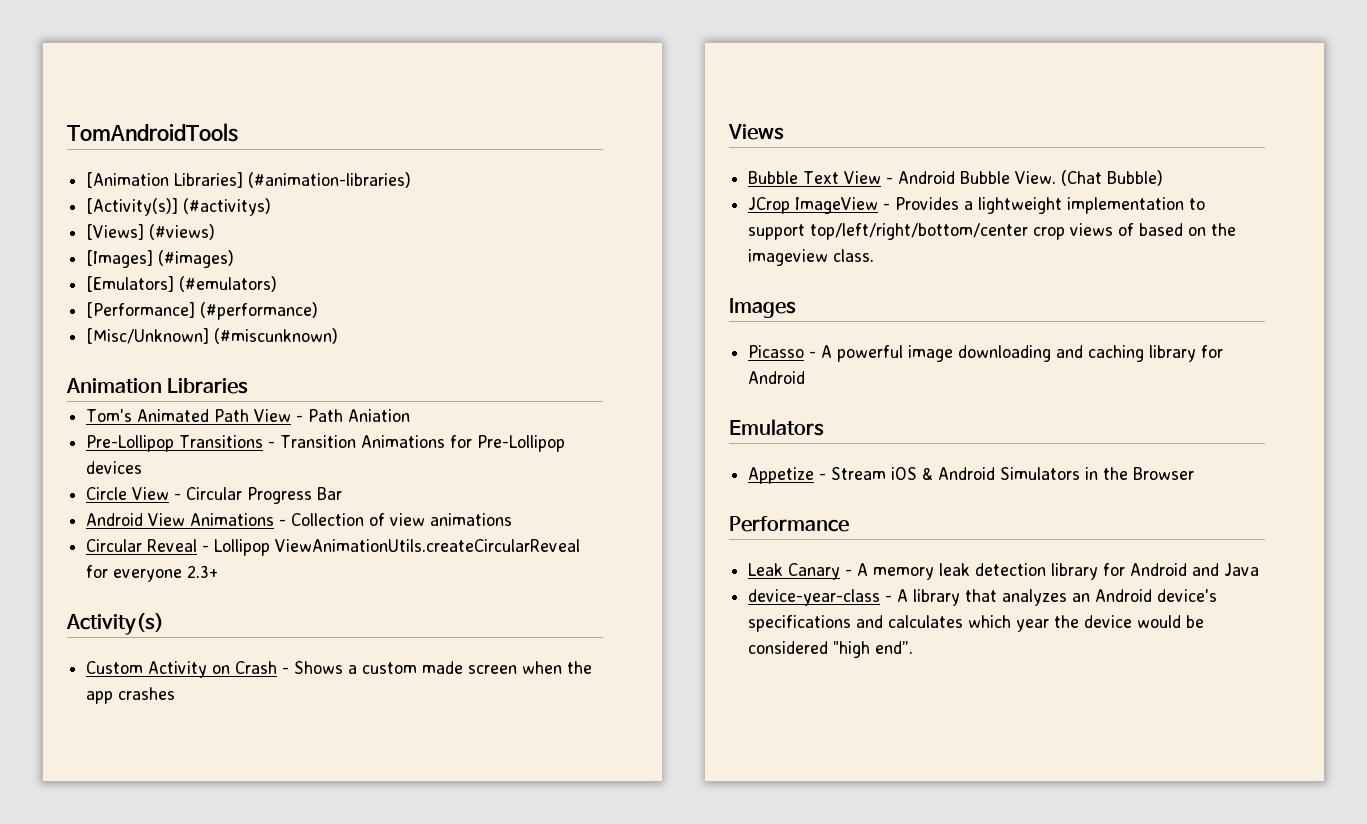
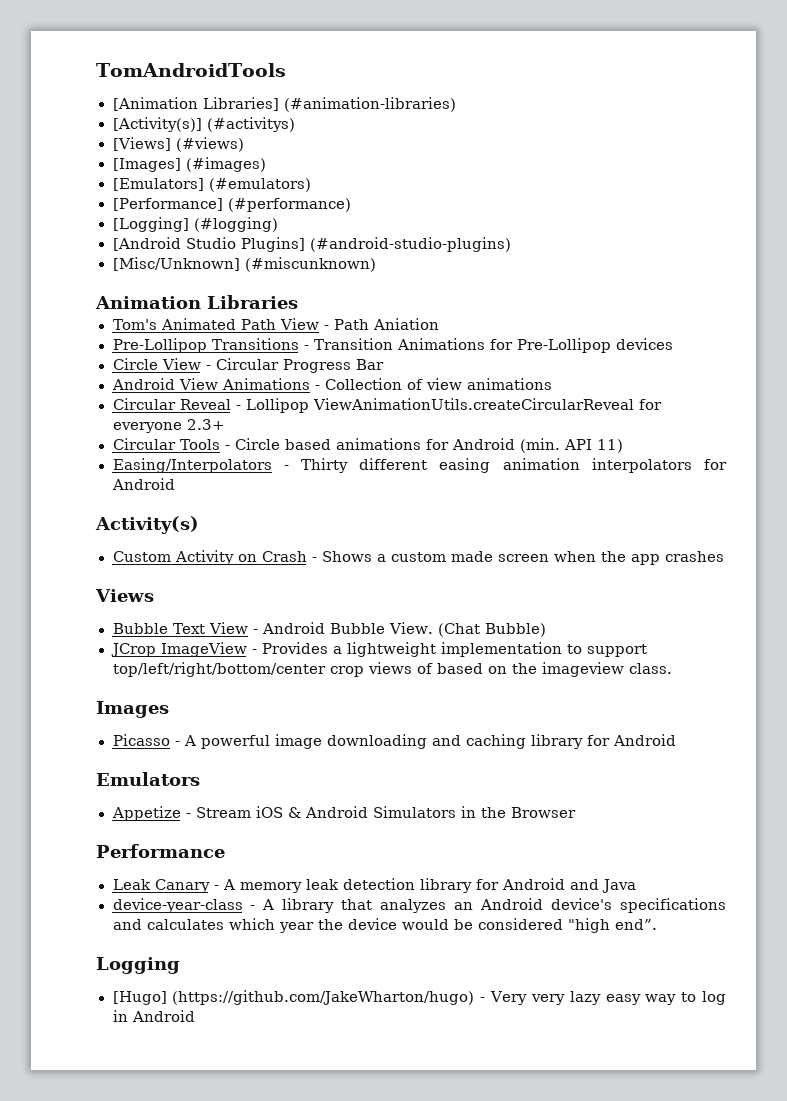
(319, 311) none -> [112,217,278,232] [112,237,511,252] // [Logging] (#logging) // [Android Studio Plugins] (#android-studio-plugins)
(219, 571) none -> [112,438,624,453] [112,458,727,473] [111,478,175,490] // Circular Tools - Circle based animations for Android (min. API 11) // Easing/Interpolators - Thirty different easing animation interpolators for Android
(914, 647) none -> [96,957,180,974] [112,990,727,1005] [112,1010,195,1022] // Logging // [Hugo] (https://github.com/JakeWharton/hugo) - Very very lazy easy way to log in Android

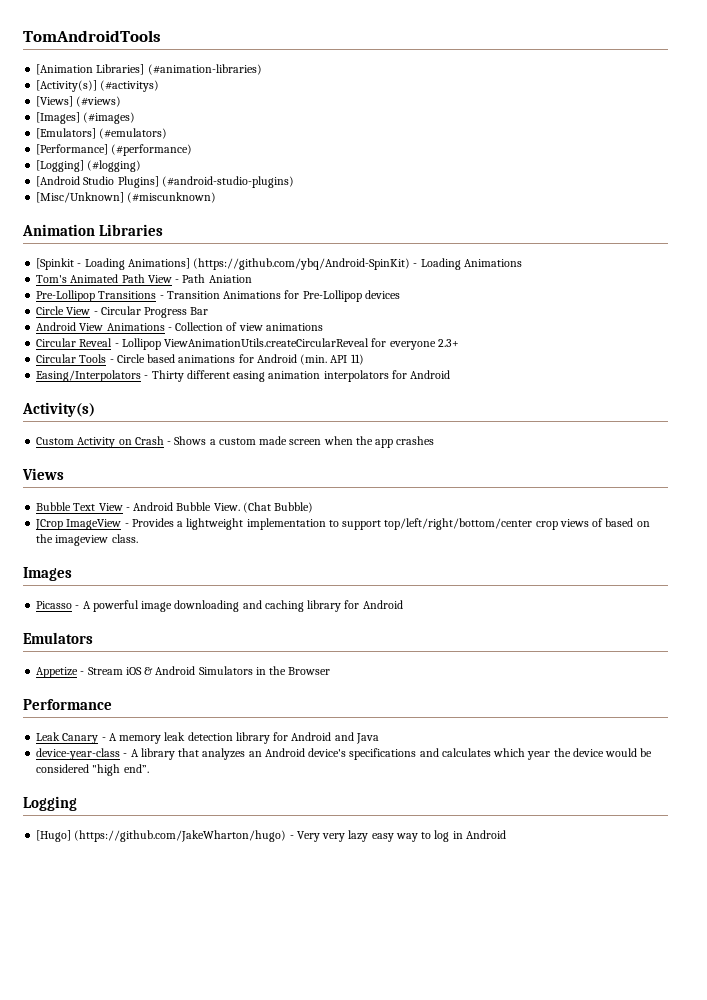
(298, 302) none -> [36,258,522,270] // [Spinkit - Loading Animations] (https://github.com/ybq/Android-SpinKit) - Loading Animations

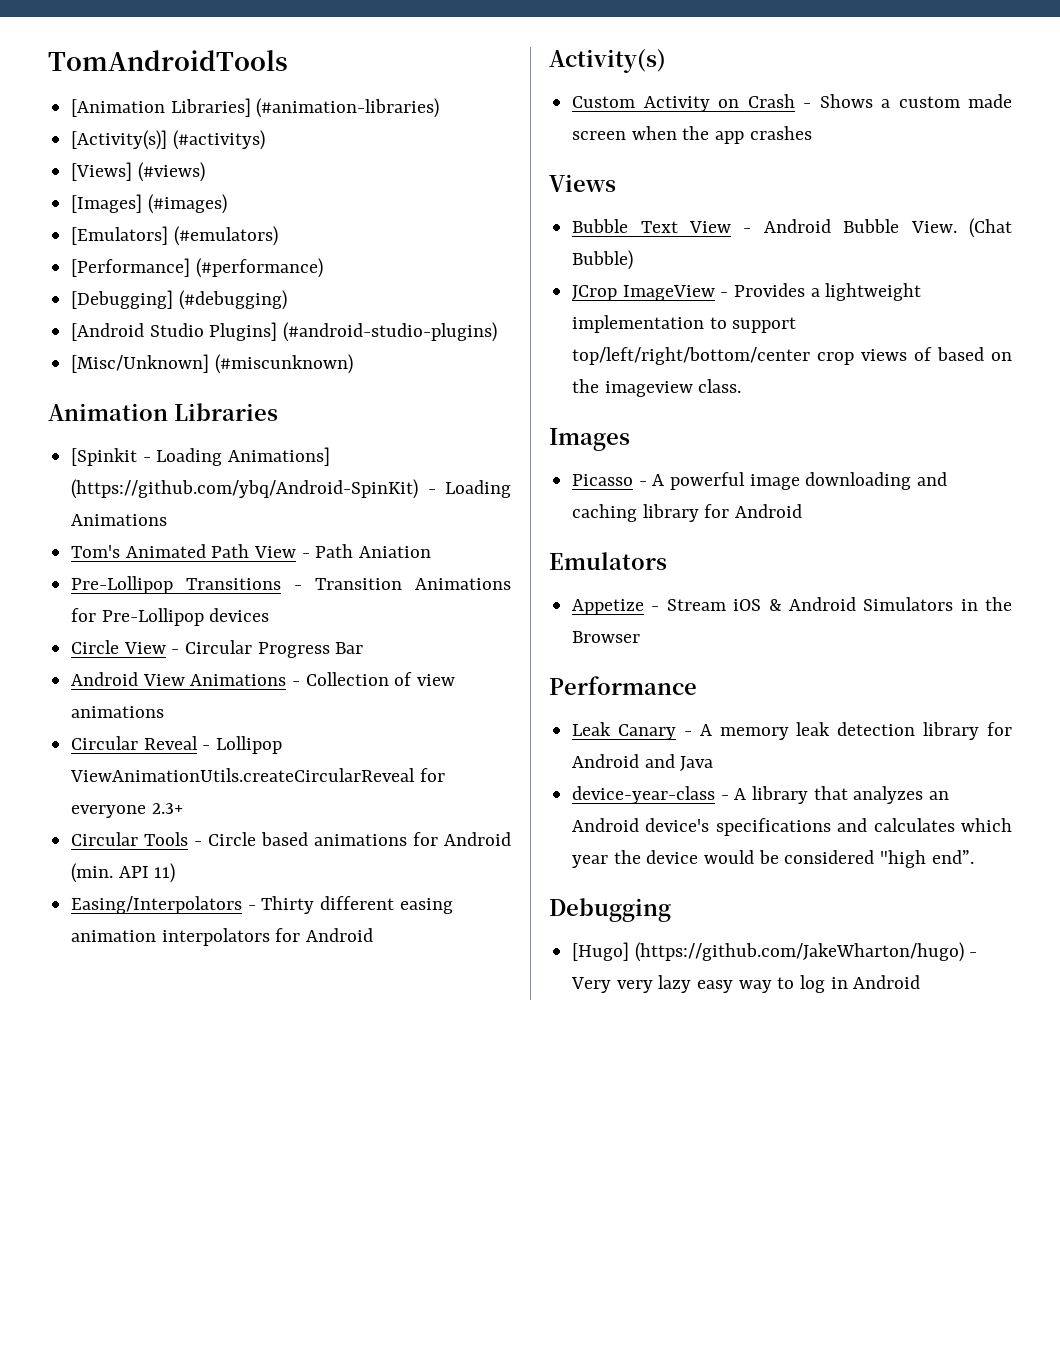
[36,160,142,172] [Logging] (#logging) -> [71,290,287,310] [Debugging] (#debugging)
[23,796,77,811] Logging -> [549,898,671,922] Debugging

